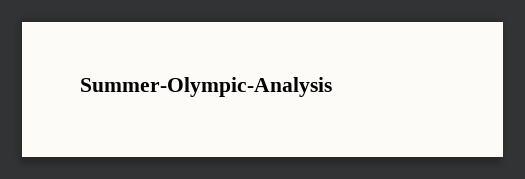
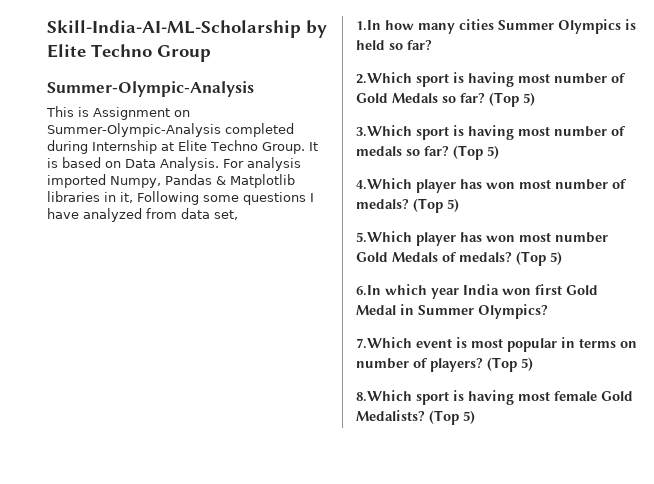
[80,77,332,97] Summer-Olympic-Analysis -> [47,20,327,38] [47,44,211,62] [47,81,254,97] [46,106,190,120] [47,123,294,137] [47,140,318,154] [47,157,301,171] [47,174,295,188] [47,191,314,205] [47,208,238,222] [356,19,636,34] [356,40,432,51] [356,72,626,87] [356,92,535,107] [356,125,626,140] [356,145,499,160] [356,178,627,193] [356,198,459,213] [356,231,608,246] [356,251,562,266] [356,284,598,299] [356,304,548,319] [356,337,637,352] [356,357,533,372] [356,390,633,405] [356,410,475,425] Skill-India-AI-ML-Scholarship by Elite Techno Group // Summer-Olympic-Analysis // This is Assignment on Summer-Olympic-Analysis completed during Internship at Elite Techno Group. It is based on Data Analysis. For analysis imported Numpy, Pandas & Matplotlib libraries in it, Following some questions I have analyzed from data set, // 1.In how many cities Summer Olympics is held so far? // 2.Which sport is having most number of Gold Medals so far? (Top 5) // 3.Which sport is having most number of medals so far? (Top 5) // 4.Which player has won most number of medals? (Top 5) // 5.Which player has won most number Gold Medals of medals? (Top 5) // 6.In which year India won first Gold Medal in Summer Olympics? // 7.Which event is most popular in terms on number of players? (Top 5) // 8.Which sport is having most female Gold Medalists? (Top 5)

